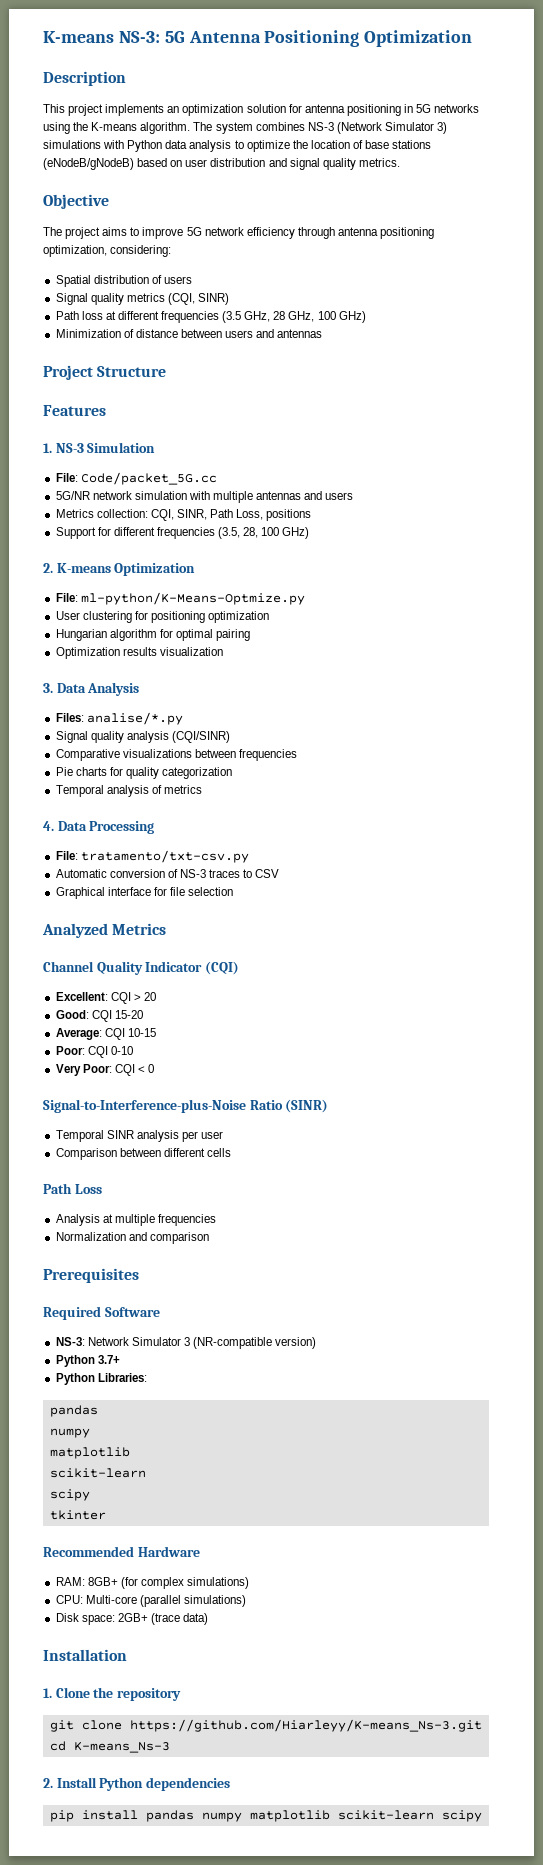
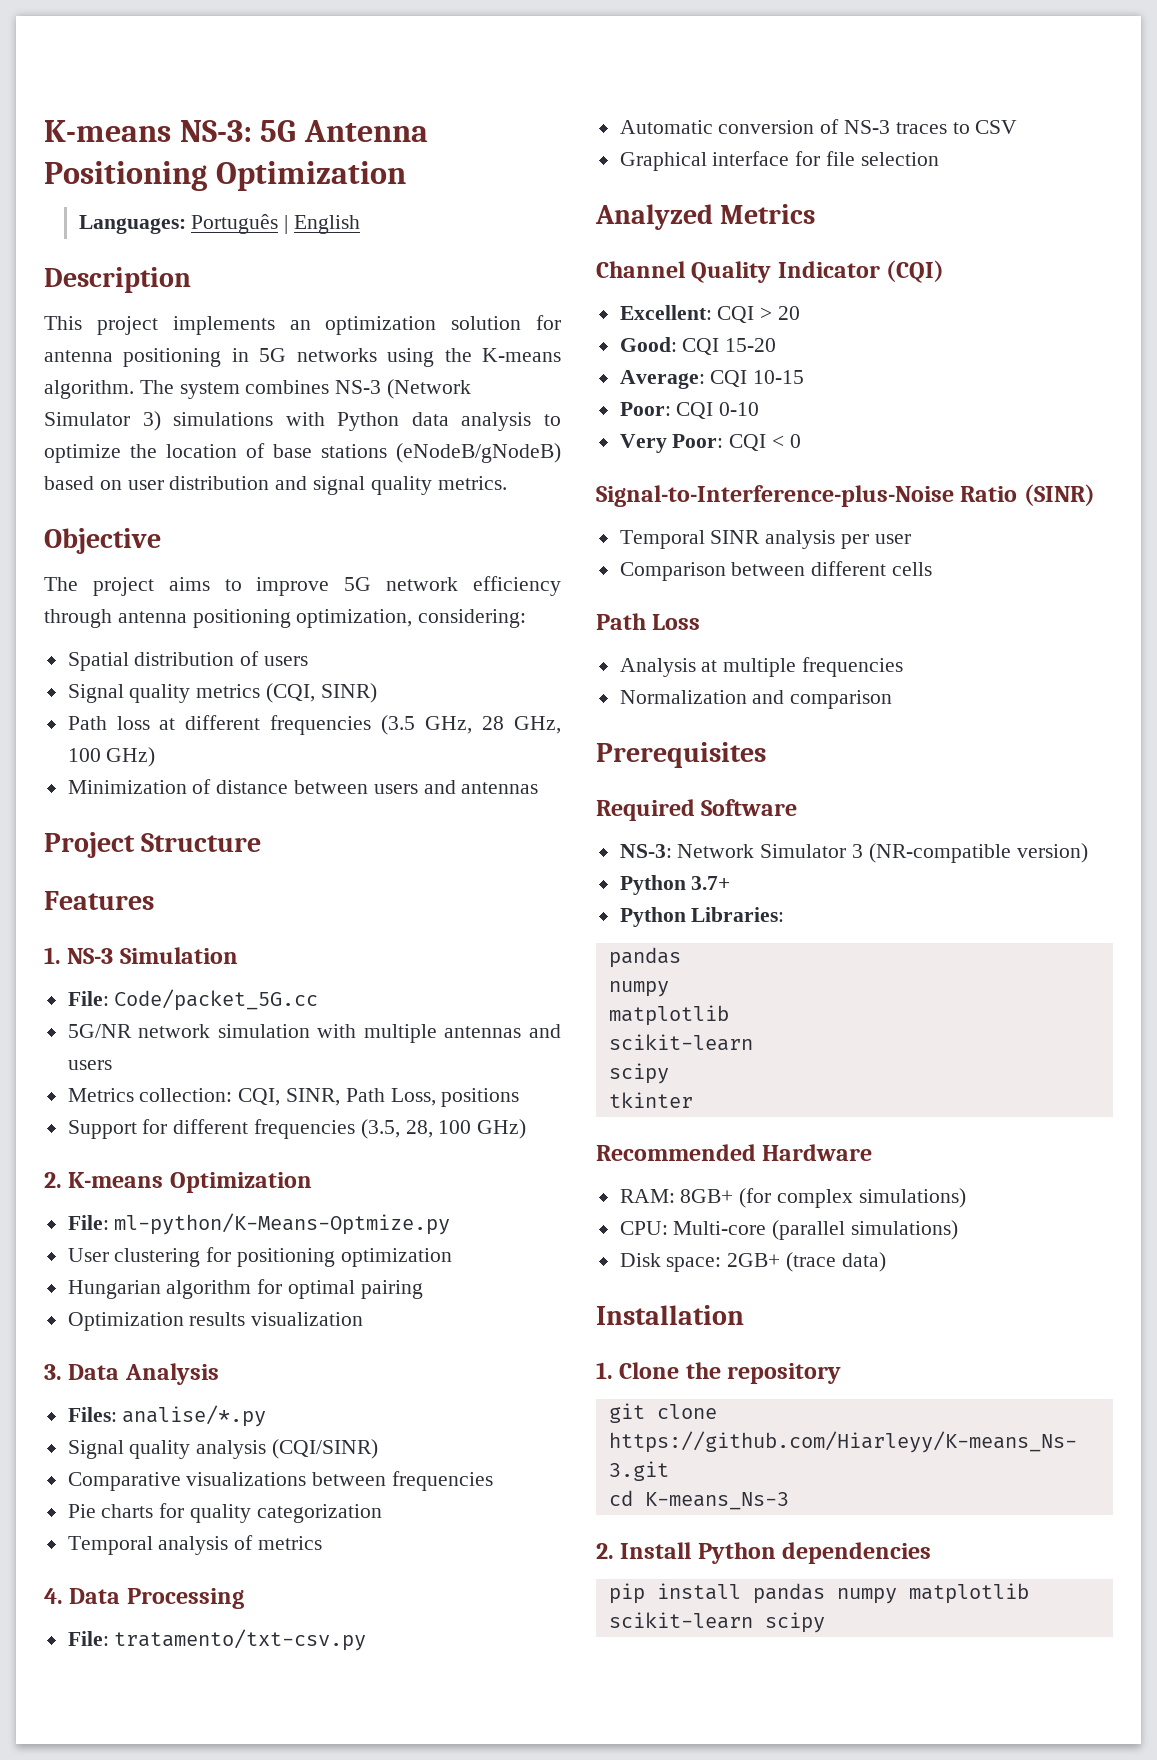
(473, 38) none -> [78,214,361,234] // Languages: Português | English

